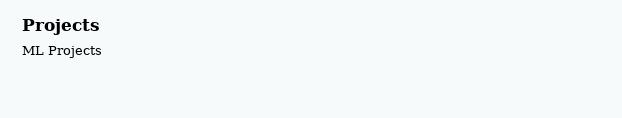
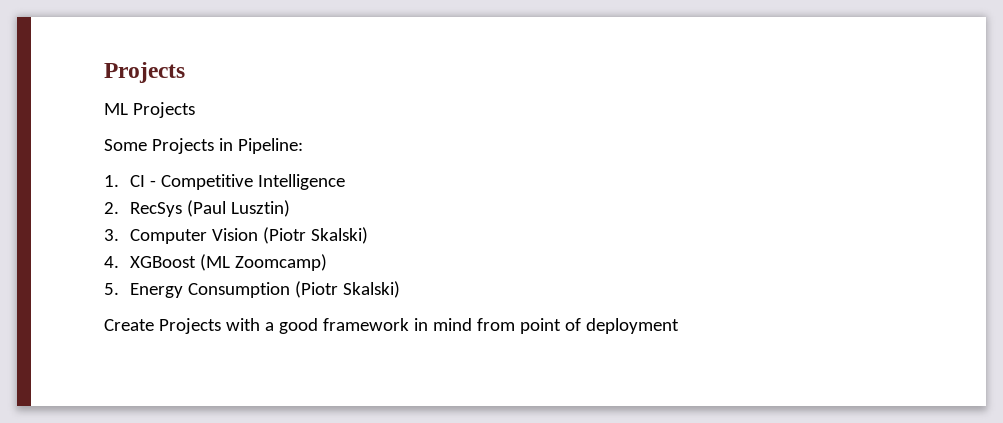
(102, 52) none -> [104,138,303,154] [104,174,346,190] [104,200,291,217] [104,227,369,244] [104,254,328,271] [104,281,401,298] [104,318,679,334] // Some Projects in Pipeline: // 1. CI - Competitive Intelligence // 2. RecSys (Paul Lusztin) // 3. Computer Vision (Piotr Skalski) // 4. XGBoost (ML Zoomcamp) // 5. Energy Consumption (Piotr Skalski) // Create Projects with a good framework in mind from point of deployment

